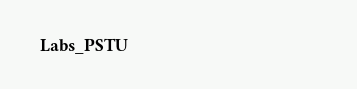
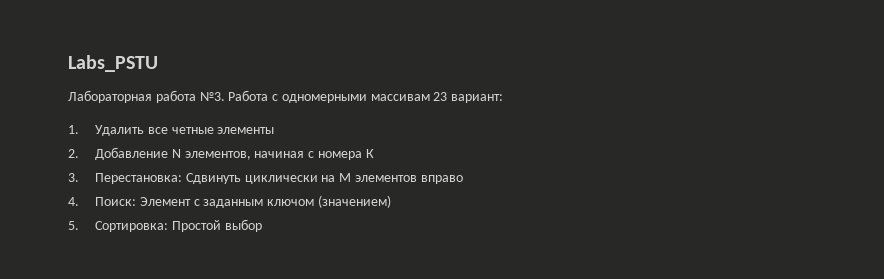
(128, 46) none -> [68,90,504,103] [68,125,275,136] [68,147,374,160] [68,173,463,184] [68,195,391,208] [68,219,262,232] // Лабораторная работа №3. Работа с одномерными массивам 23 вариант: // 1. Удалить все четные элементы // 2. Добавление N элементов, начиная с номера К // 3. Перестановка: Сдвинуть циклически на M элементов вправо // 4. Поиск: Элемент с заданным ключом (значением) // 5. Сортировка: Простой выбор

